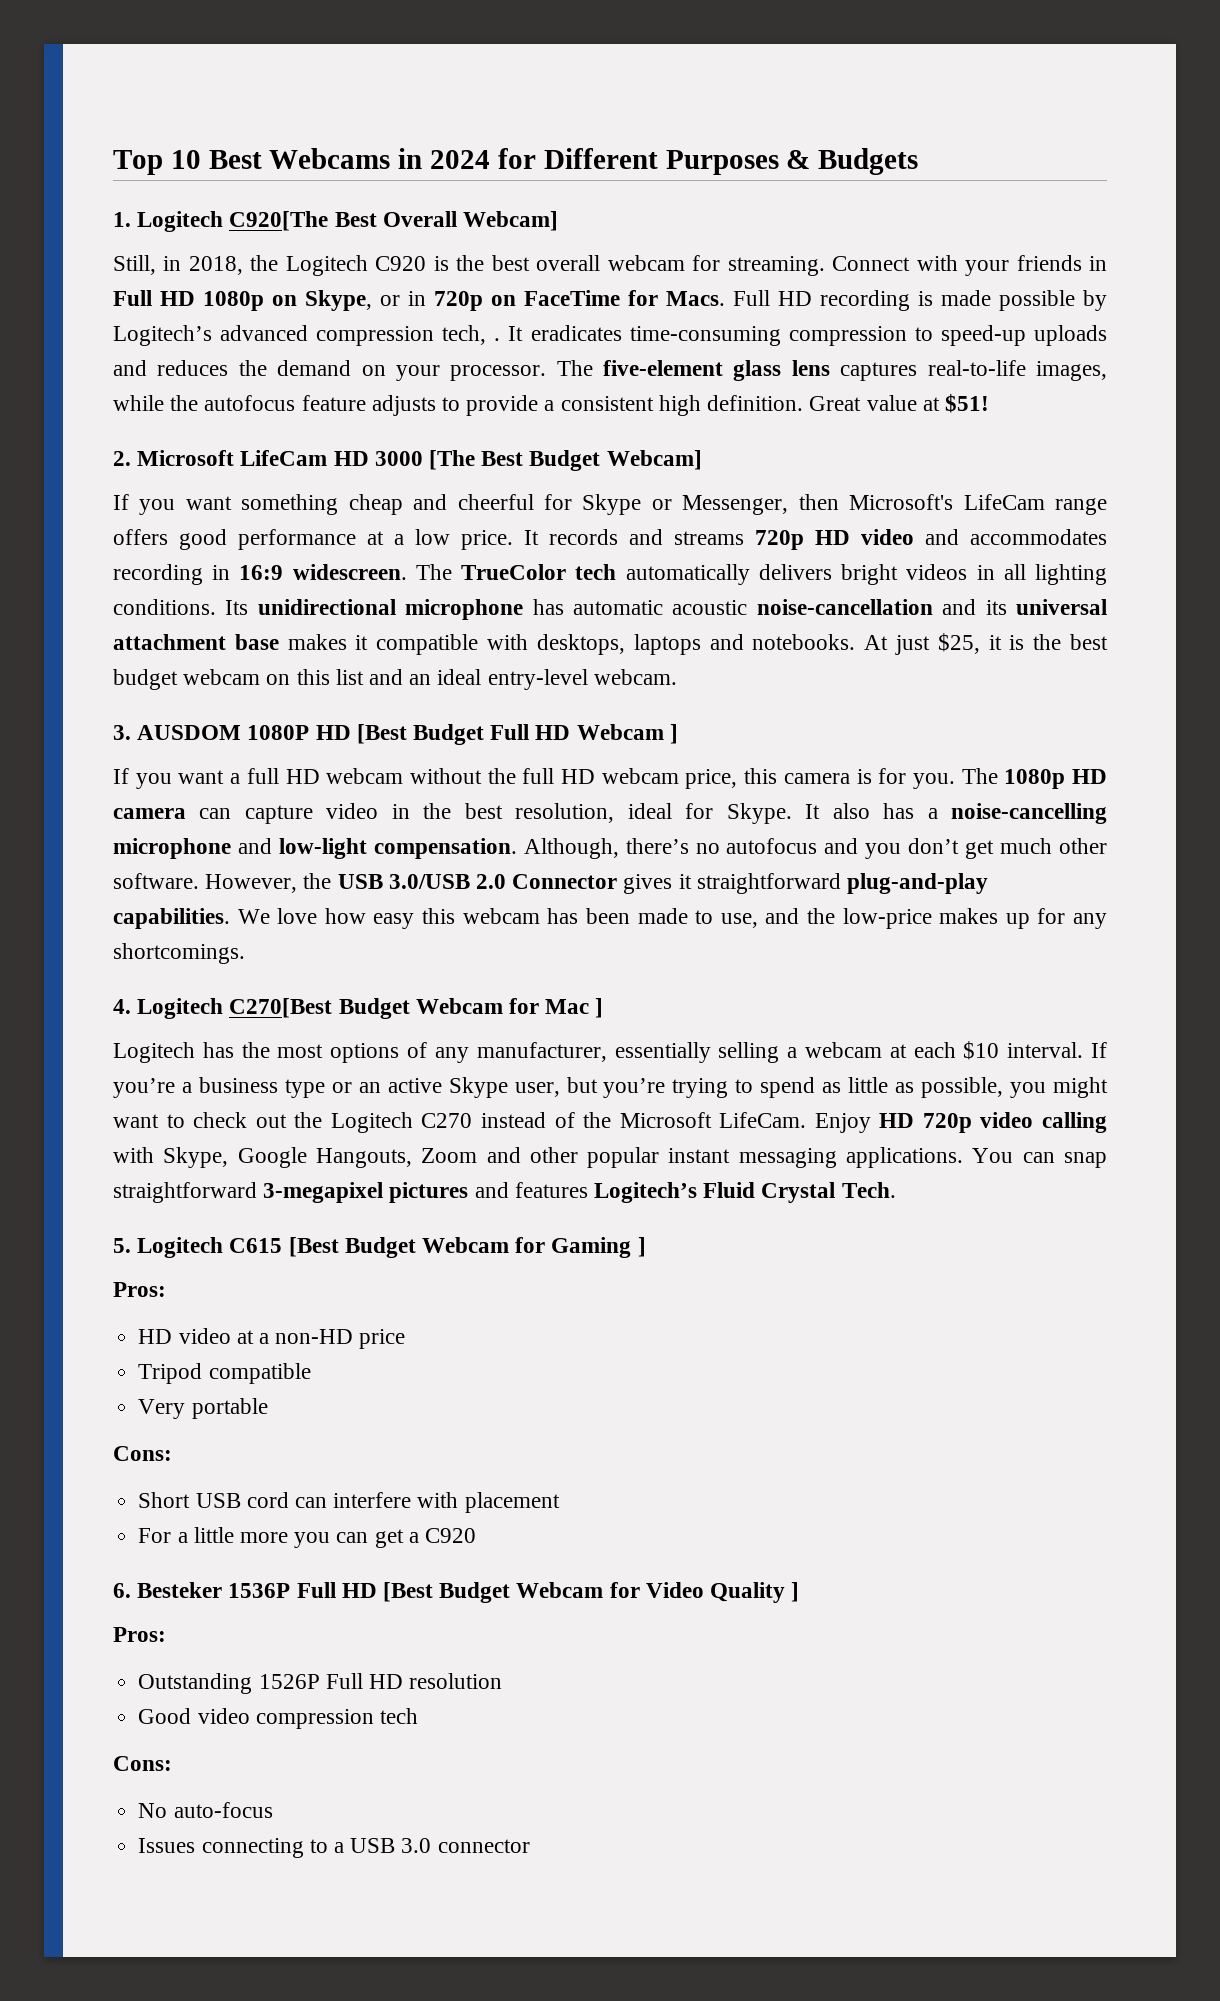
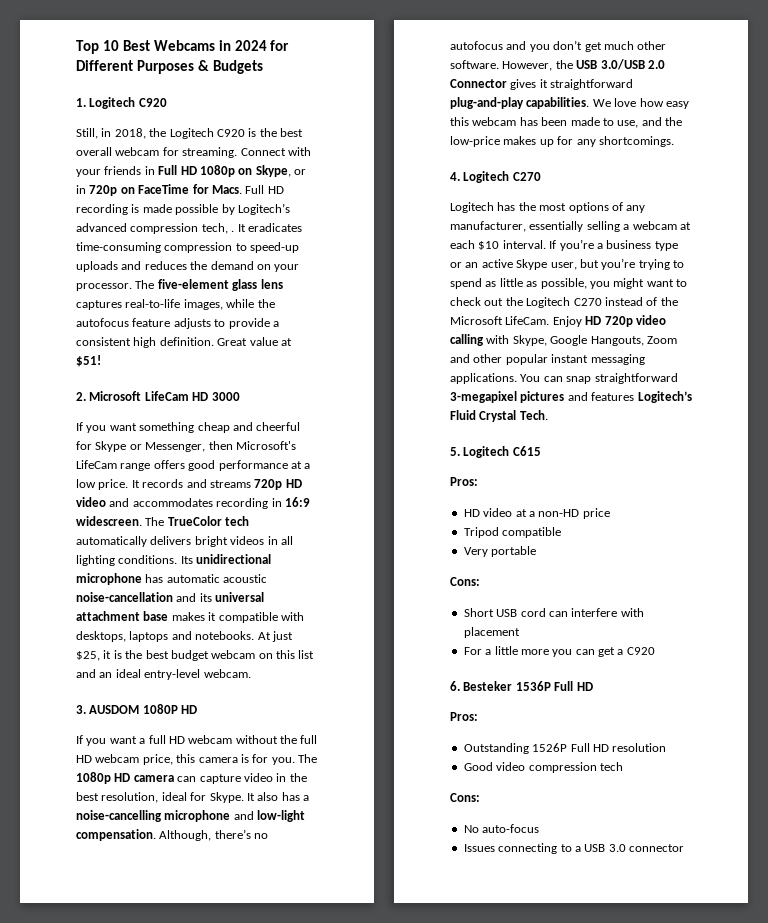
[229,211,559,231] C920[The Best Overall Webcam] -> [138,98,167,107] C920
[429,450,702,471] [The Best Budget Webcam] -> (240, 396) none
[356,724,678,745] [Best Budget Full HD Webcam ] -> (198, 709) none
[229,998,604,1019] C270[Best Budget Webcam for Mac ] -> [512,172,541,181] C270
[288,1237,646,1258] [Best Budget Webcam for Gaming ] -> (541, 451) none
[383,1582,800,1603] [Best Budget Webcam for Video Quality ] -> (593, 686) none

